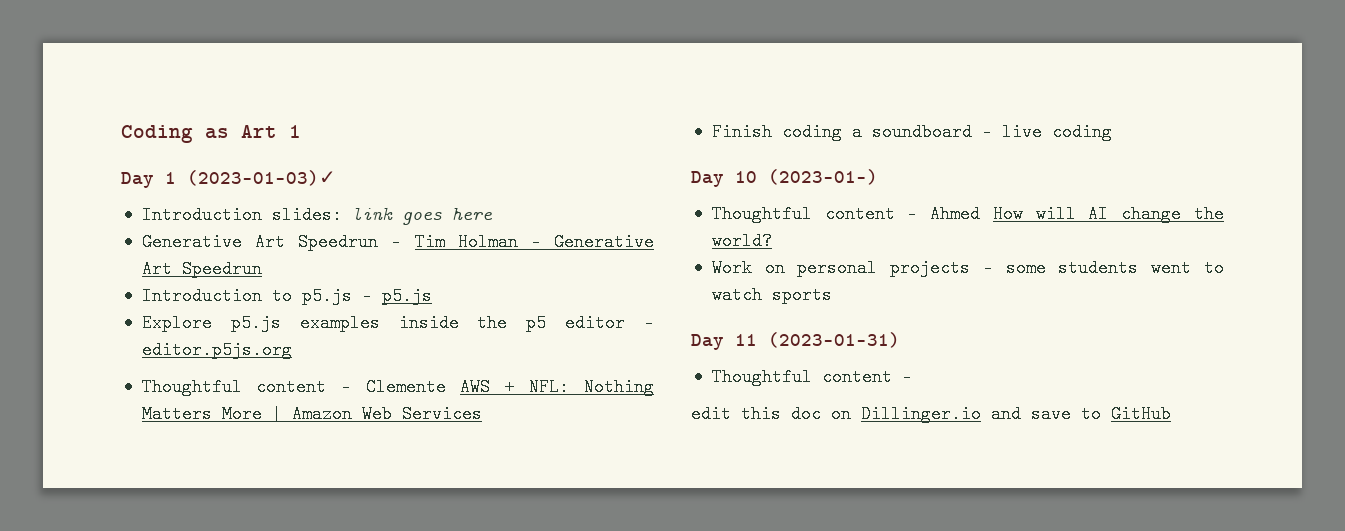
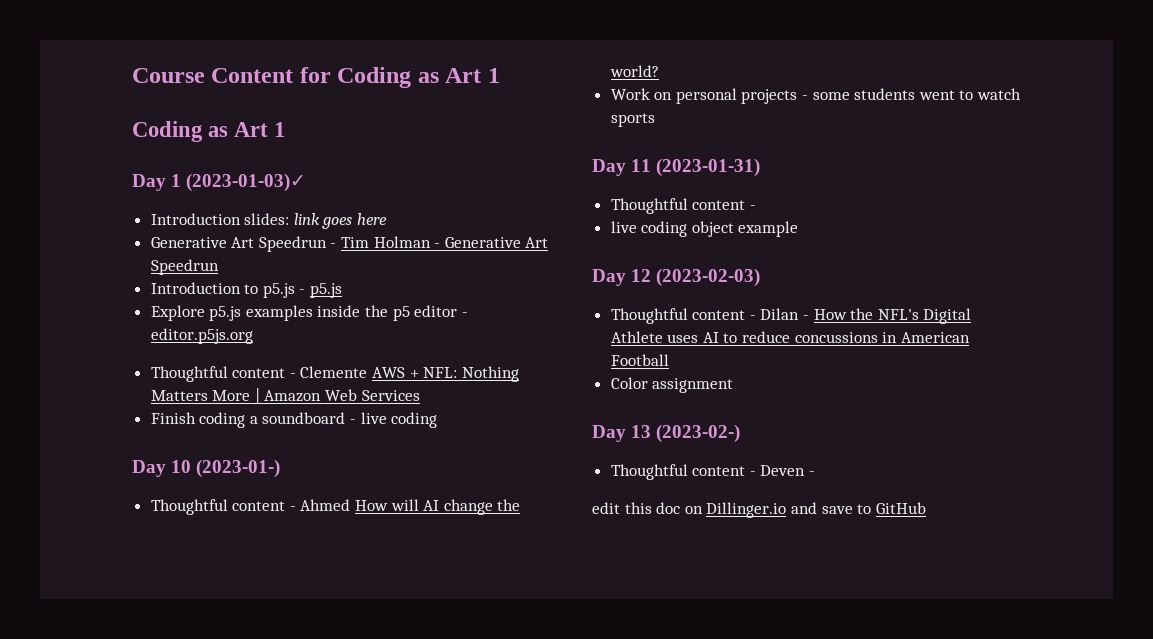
(121, 134) none -> [132,67,500,88] Course Content for Coding as Art 1 //
(912, 377) none -> [610,221,799,237] [592,268,761,287] [610,308,972,324] [610,331,970,343] [610,354,669,366] [610,377,734,393] [592,424,741,443] [610,464,816,480] // live coding object example // Day 12 (2023-02-03) // Thoughtful content - Dilan - How the NFL's Digital Athlete uses AI to reduce concussions in American Football // Color assignment // Day 13 (2023-02-) // Thoughtful content - Deven -

